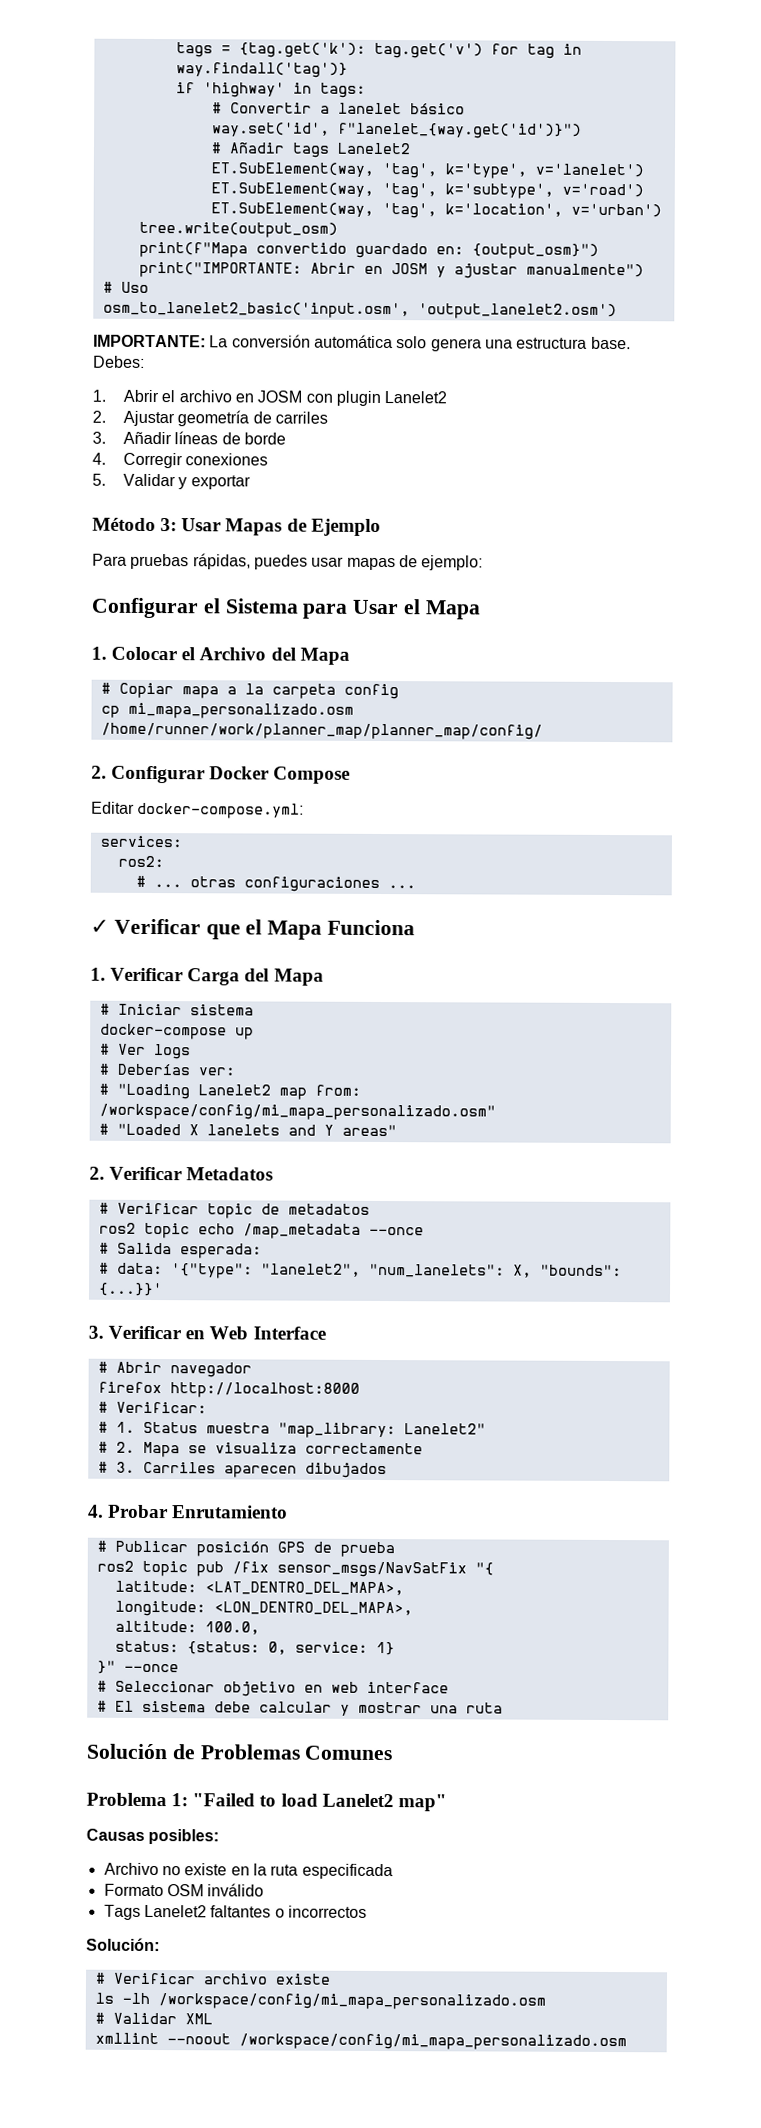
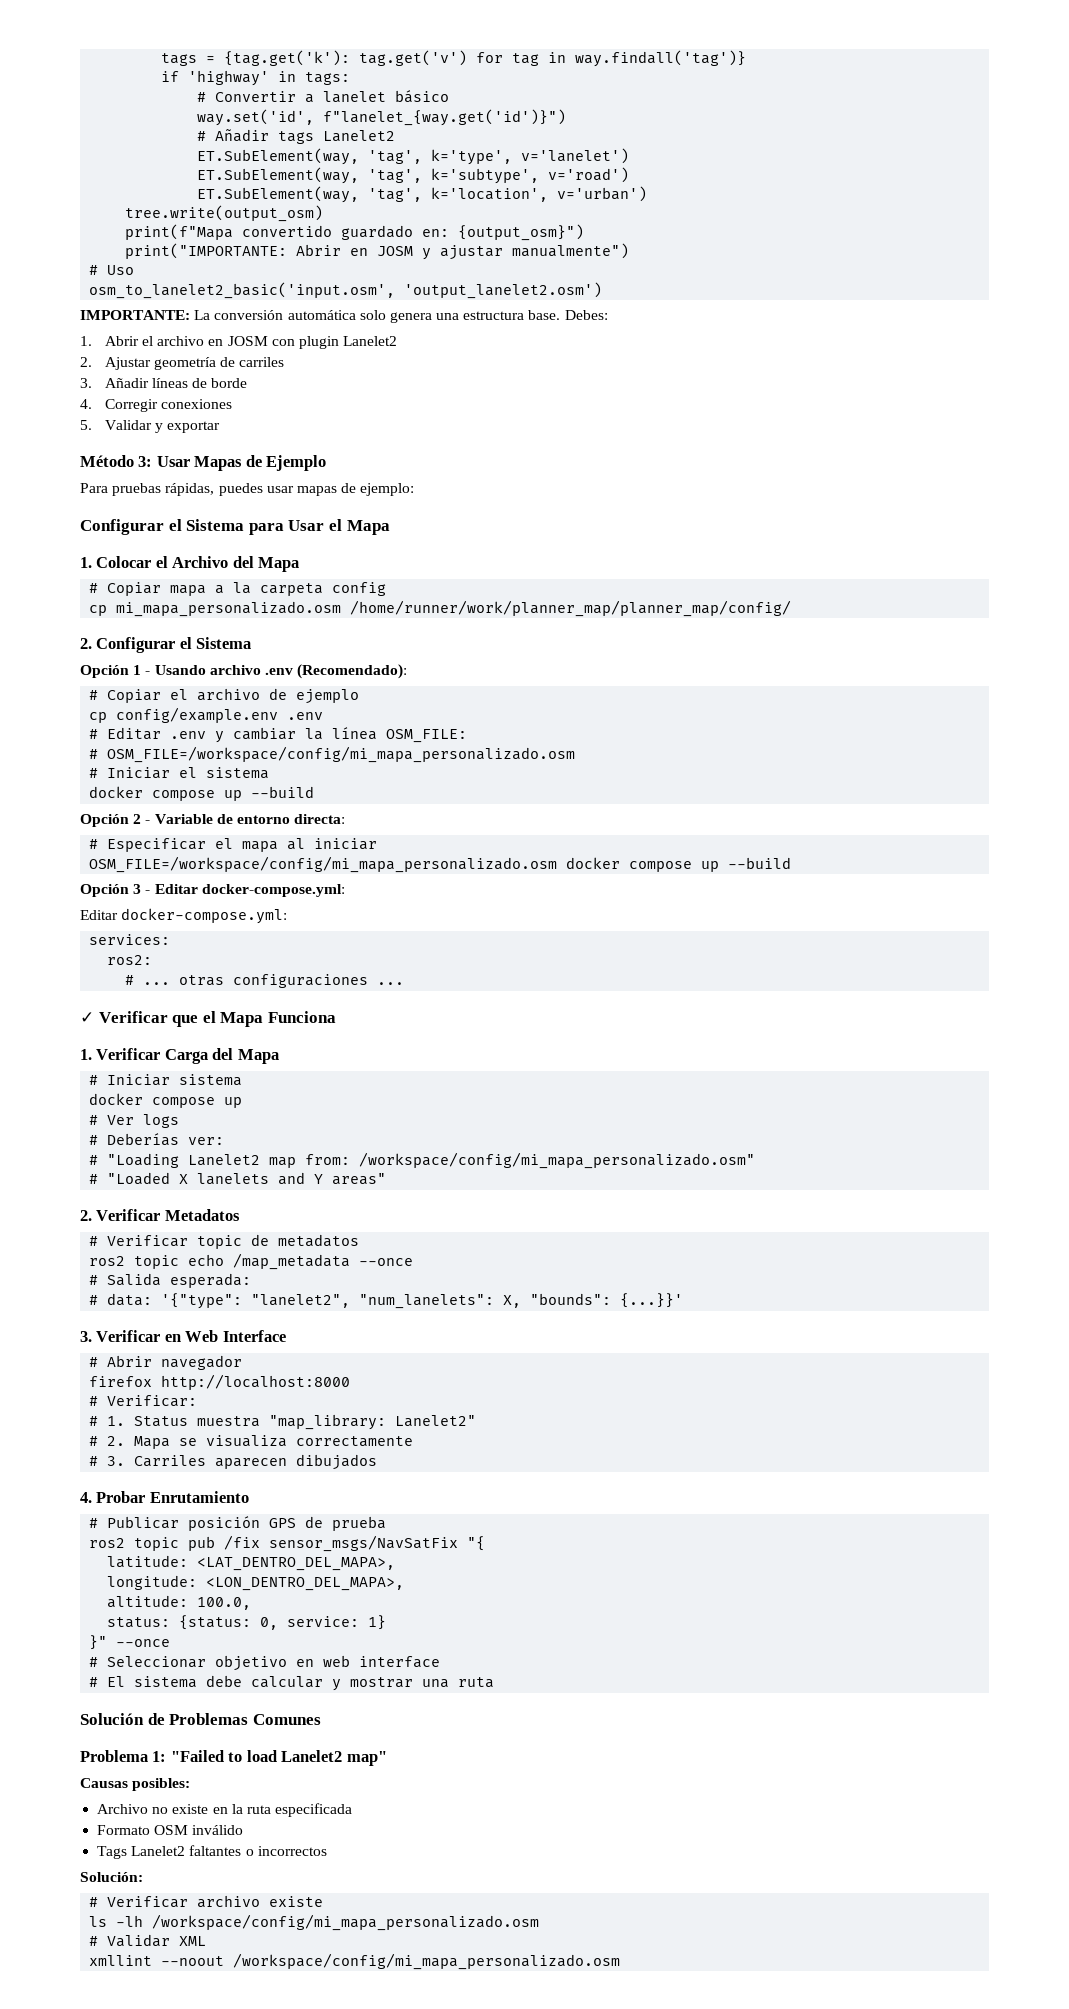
[209,766,351,784] Docker Compose -> [179,637,252,649] [80,664,408,679] [89,688,360,704] [89,707,324,723] [89,727,468,743] [89,746,576,763] [89,767,270,779] [89,786,315,801] [80,814,346,827] [89,838,378,852] [89,856,792,873] [80,884,345,897] el Sistema // Opción 1 - Usando archivo .env (Recomendado): // # Copiar el archivo de ejemplo // cp config/example.env .env // # Editar .env y cambiar la línea OSM_FILE: // # OSM_FILE=/workspace/config/mi_mapa_personalizado.osm // # Iniciar el sistema // docker compose up --build // Opción 2 - Variable de entorno directa: // # Especificar el mapa al iniciar // OSM_FILE=/workspace/config/mi_mapa_personalizado.osm docker compose up --build // Opción 3 - Editar docker-compose.yml:
[99,1023,227,1040] docker-compose -> [89,1093,216,1108] docker compose

